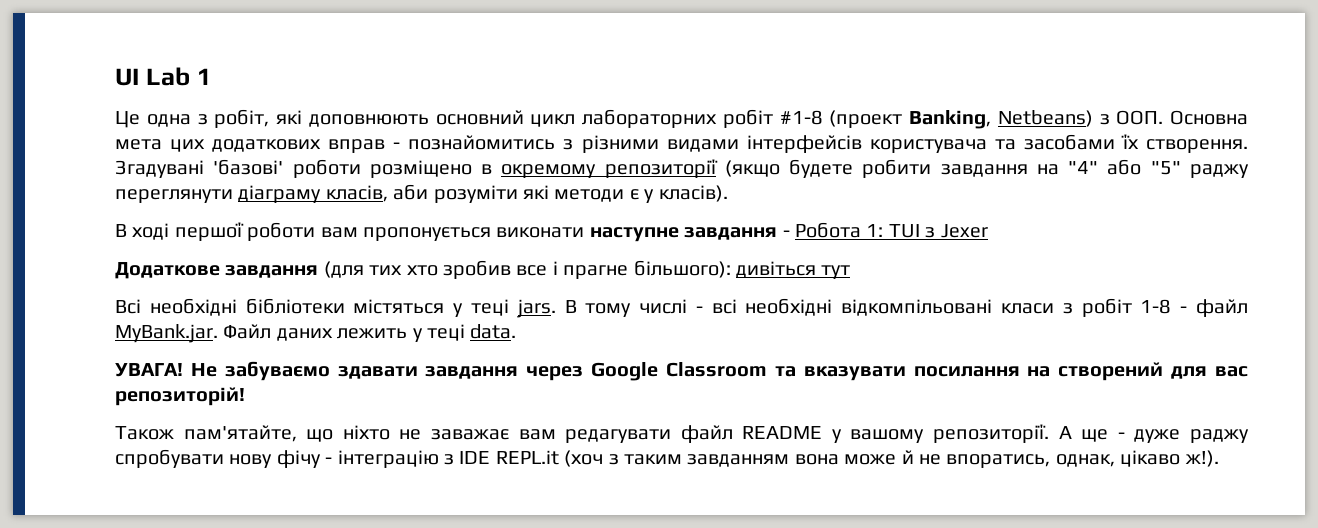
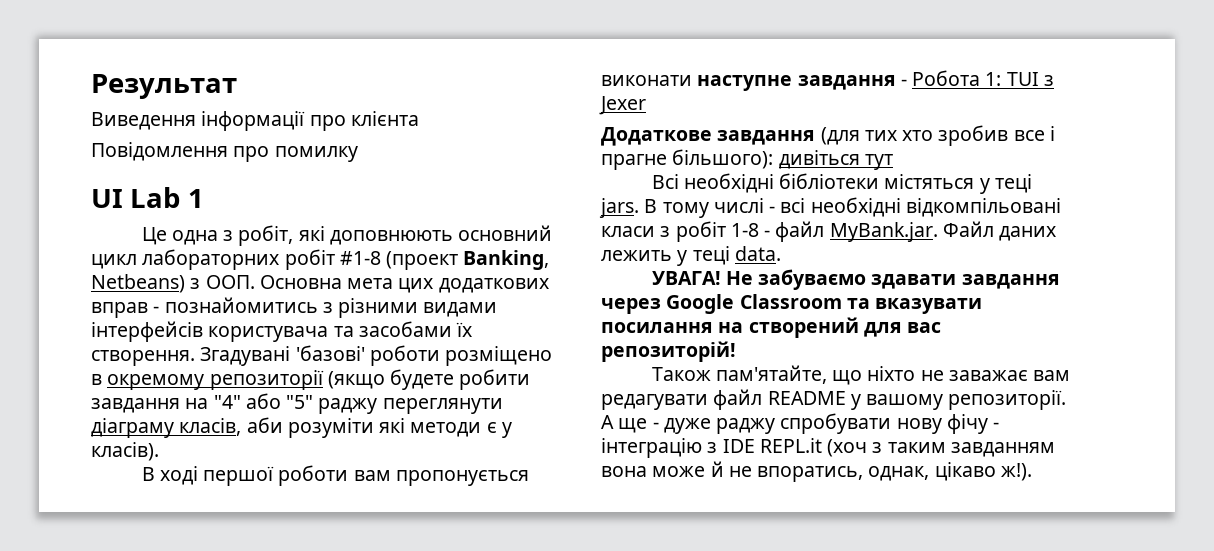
(115, 77) none -> [91,74,237,99] [91,111,419,131] [91,142,358,162] Результат // Виведення інформації про клієнта // Повідомлення про помилку //

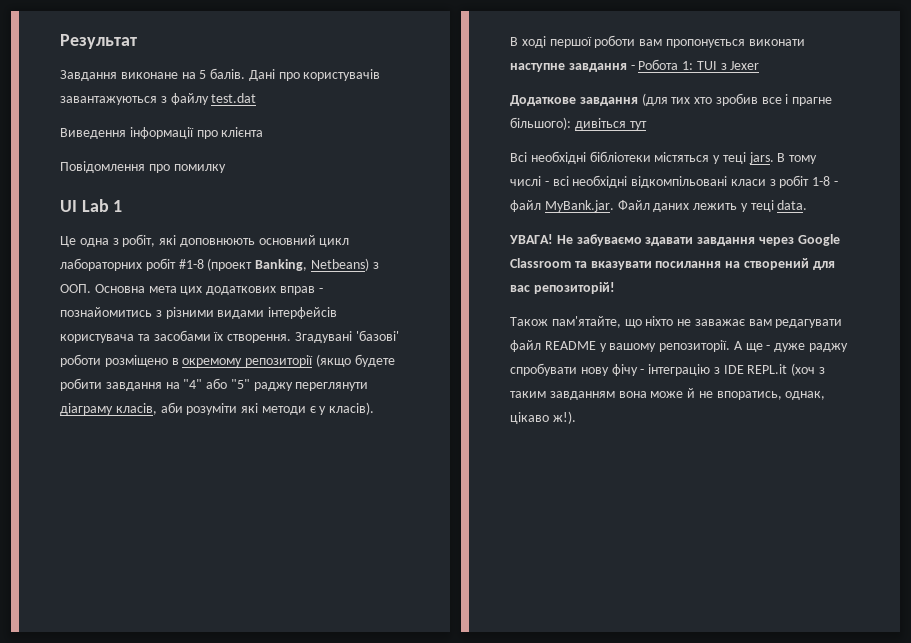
(237, 86) none -> [60,68,381,81] [60,93,257,105] // Завдання виконане на 5 балів. Дані про користувачів завантажуються з файлу test.dat

